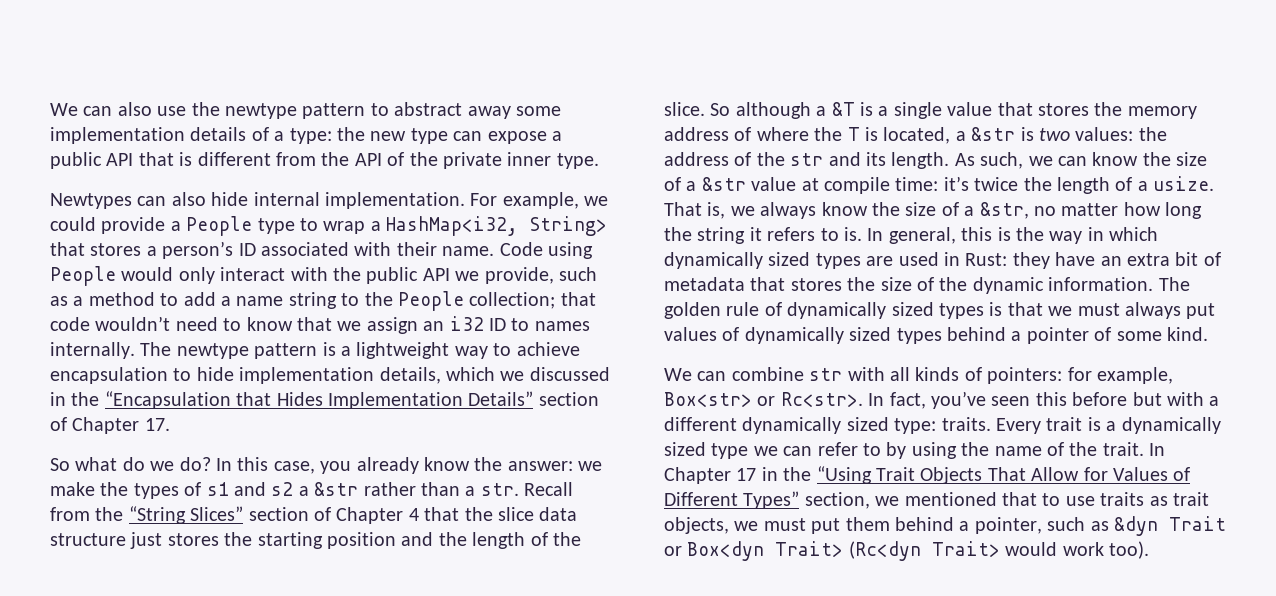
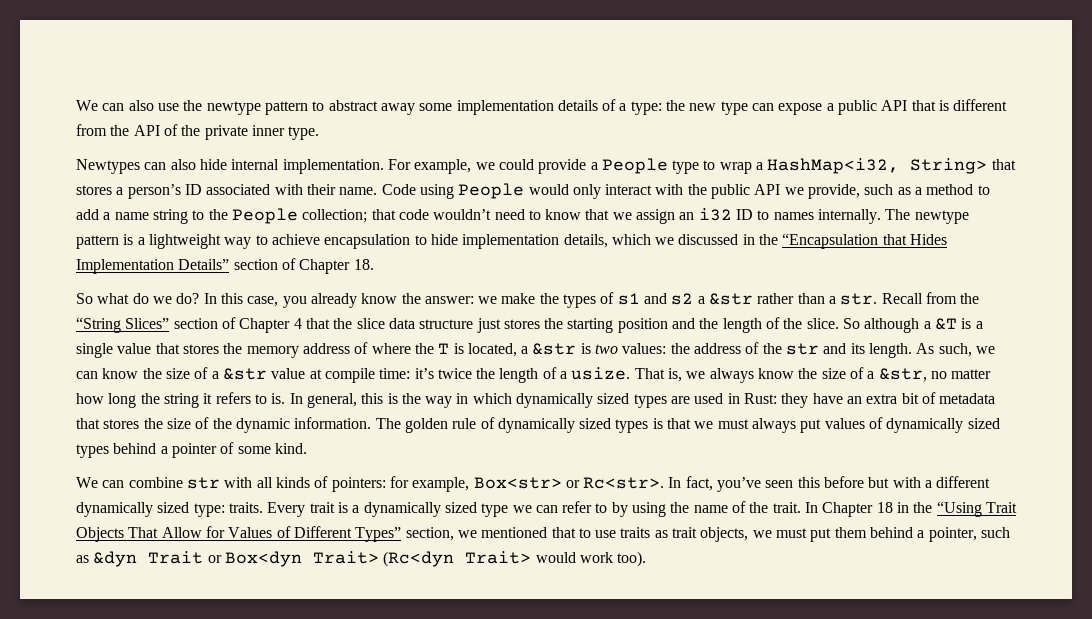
[144,418,170,431] 17. -> [353,259,374,270] 18.
[736,468,757,481] 17 -> [876,502,893,513] 18

